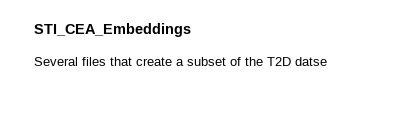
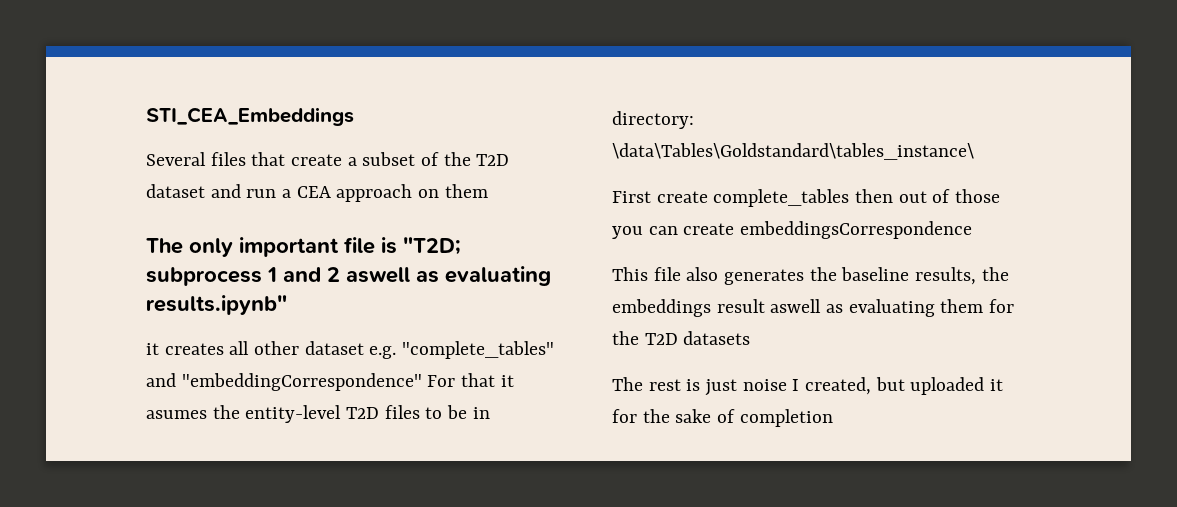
[295,57,327,66] datse -> [146,184,488,202] [146,237,461,257] [146,266,551,286] [146,295,287,315] [146,341,555,359] [146,373,514,391] [146,405,490,423] [612,111,694,129] [612,143,974,160] [612,189,1001,207] [612,221,973,239] [612,267,1009,285] [612,299,1015,317] [612,331,751,345] [612,377,1004,396] [612,409,833,427] dataset and run a CEA approach on them // The only important file is "T2D; subprocess 1 and 2 aswell as evaluating results.ipynb" // it creates all other dataset e.g. "complete_tables" and "embeddingCorrespondence" For that it asumes the entity-level T2D files to be in directory: \data\Tables\Goldstandard\tables_instance\ // First create complete_tables then out of those you can create embeddingsCorrespondence // This file also generates the baseline results, the embeddings result aswell as evaluating them for the T2D datasets // The rest is just noise I created, but uploaded it for the sake of completion

